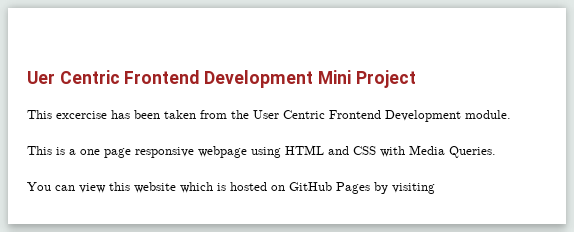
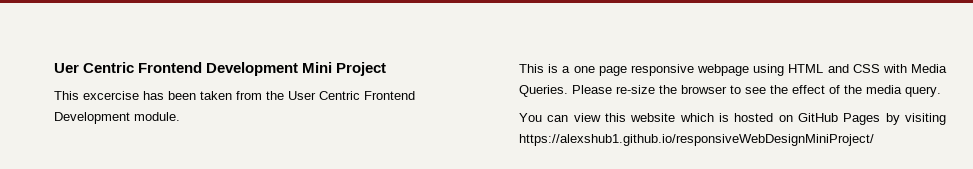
(496, 152) none -> [572,85,941,97] Please re-size the browser to see the effect of the media query.
(435, 188) none -> [519,134,874,146] https://alexshub1.github.io/responsiveWebDesignMiniProject/

